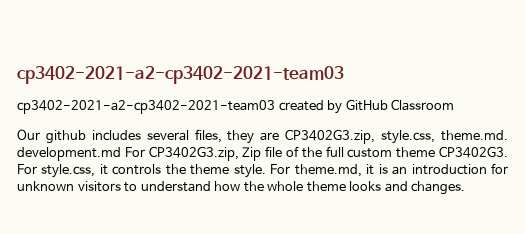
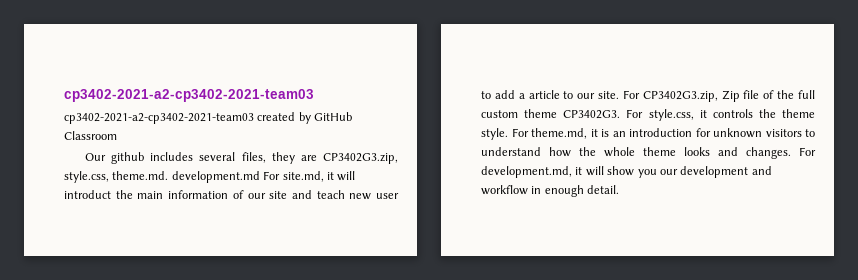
(145, 152) none -> [282,171,356,182] [64,190,399,200] [481,90,640,99] site.md, it will introduct the main information of our site and teach new user to add a article to our site. For
(466, 188) none -> [799,147,816,156] [481,166,772,178] [481,185,620,197] For development.md, it will show you our development and workflow in enough detail.

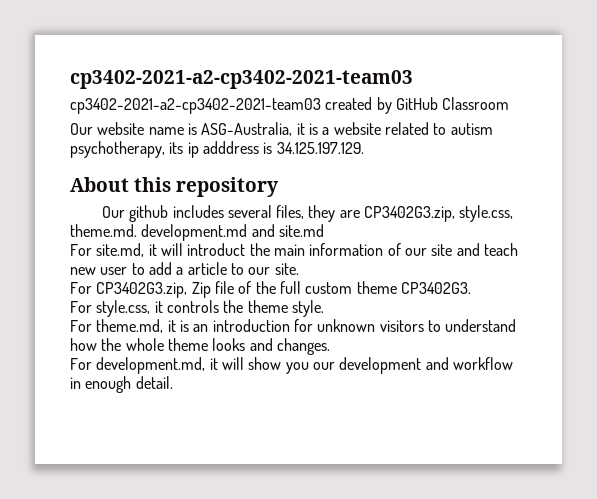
(117, 135) none -> [70,122,493,136] [70,141,364,158] [70,177,279,197] // Our website name is ASG-Australia, it is a website related to autism psychotherapy, its ip adddress is 34.125.197.129. // About this repository
(260, 177) none -> [251,224,324,237] and site.md //
(620, 95) none -> (299, 269) //
(621, 114) none -> (471, 288) //
(508, 134) none -> (324, 308) //
(791, 153) none -> (330, 346) //

